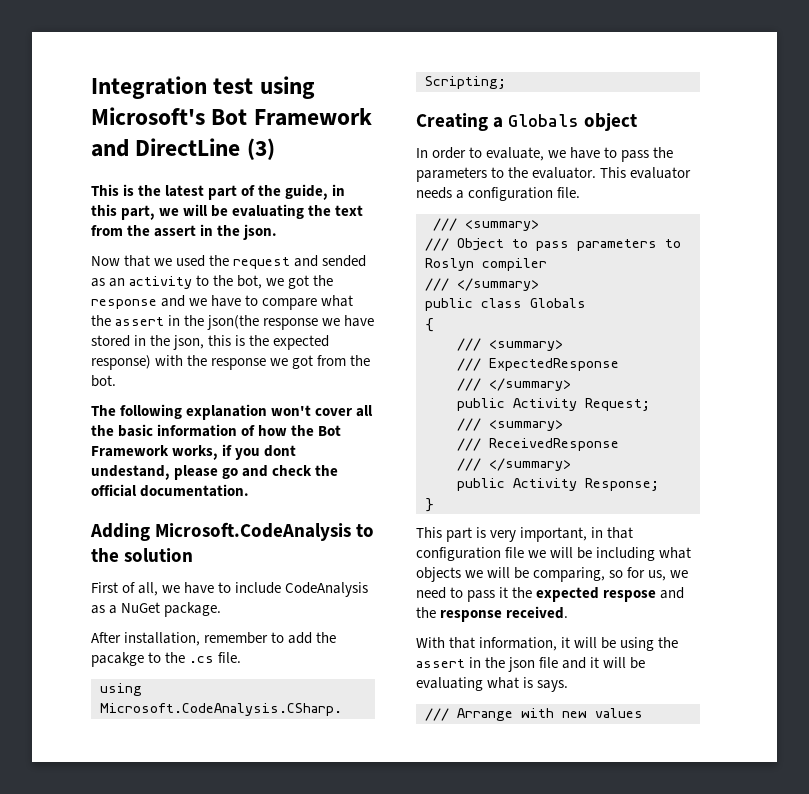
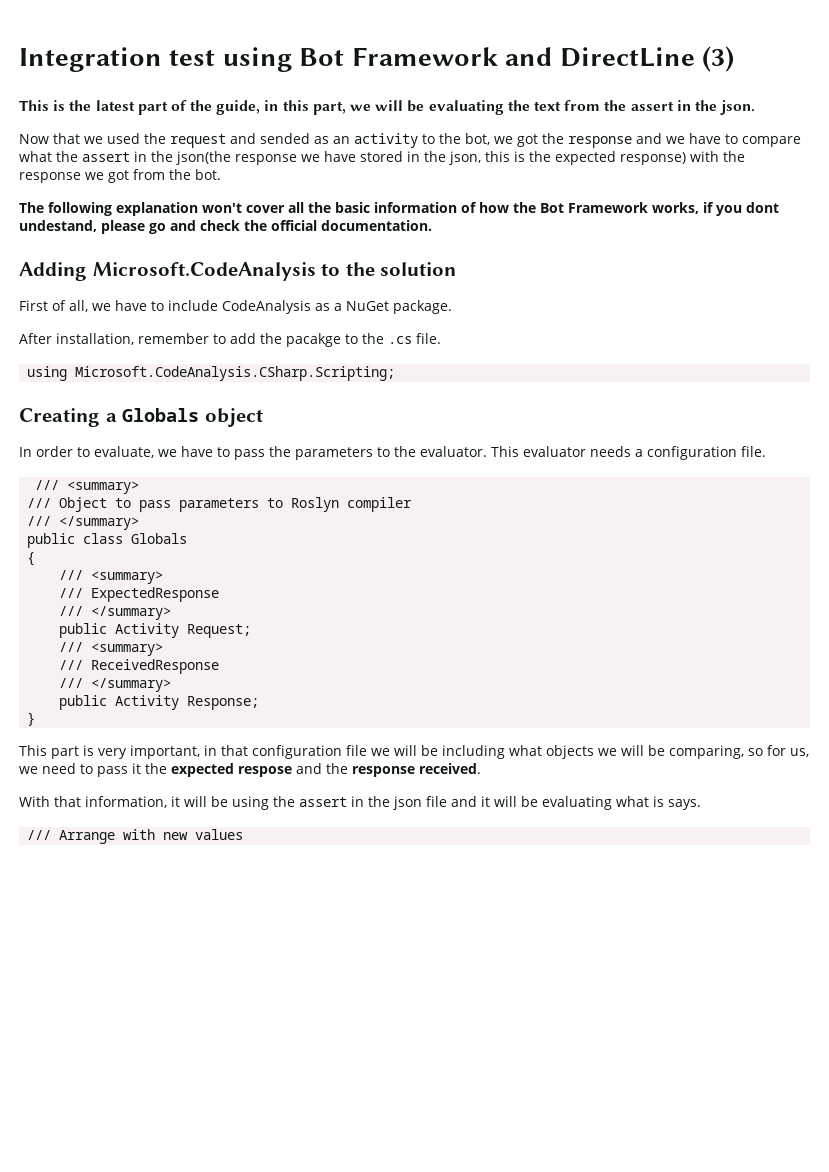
[91,107,205,125] Microsoft's -> (292, 59) none

